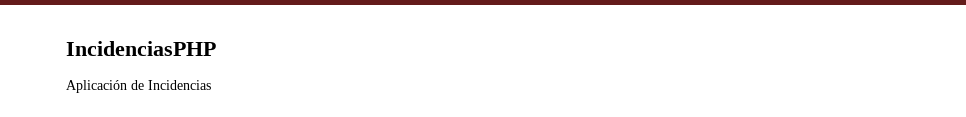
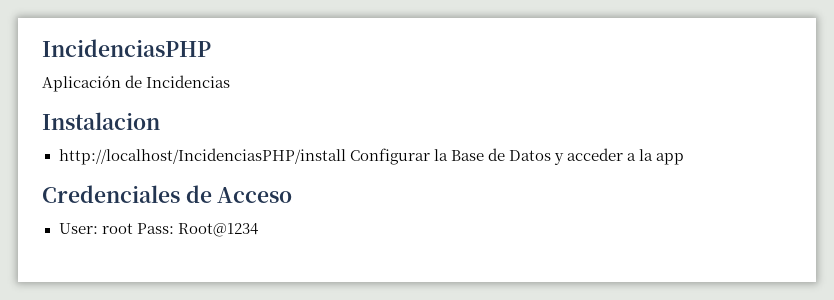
(211, 85) none -> [42,112,160,130] [58,148,684,165] [42,185,293,203] [58,223,258,237] // Instalacion // http://localhost/IncidenciasPHP/install Configurar la Base de Datos y acceder a la app // Credenciales de Acceso // User: root Pass: Root@1234

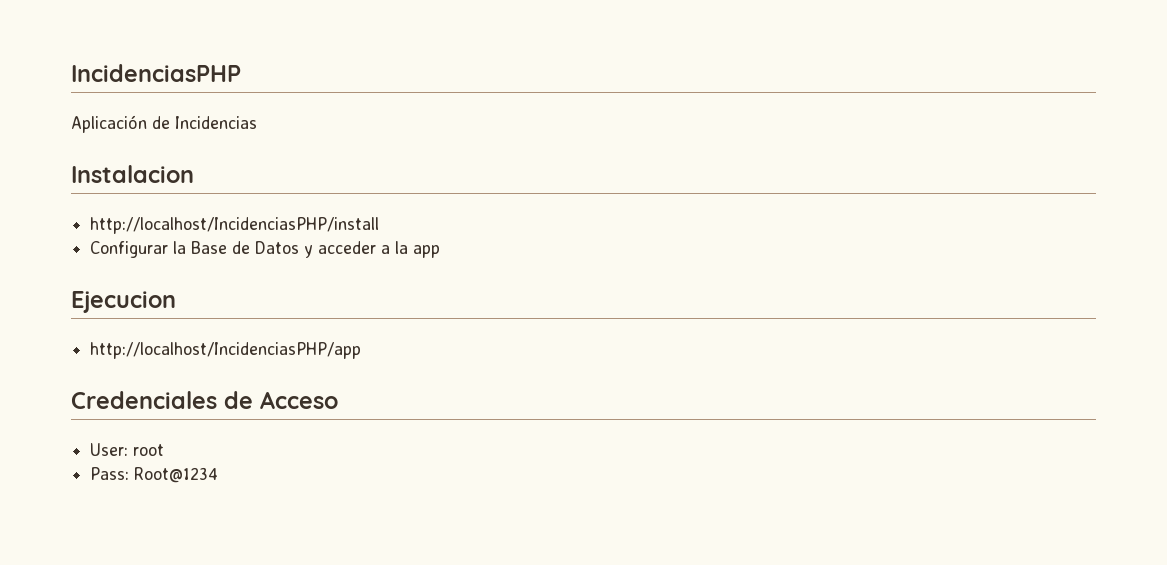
(346, 156) none -> (380, 225) //
(684, 159) none -> [71,291,176,313] [90,342,362,359] // Ejecucion // http://localhost/IncidenciasPHP/app
(133, 228) none -> (165, 450) //

